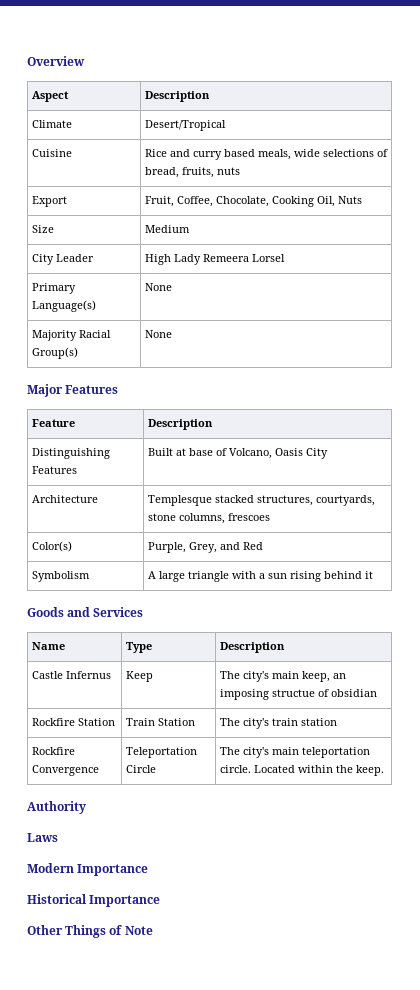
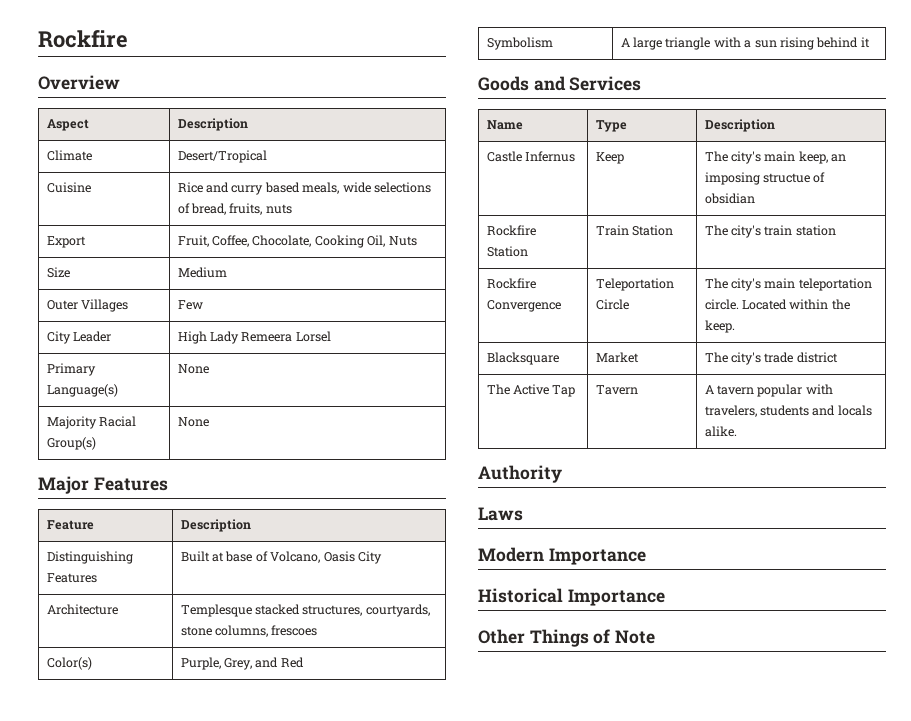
(27, 61) none -> [38,30,128,48] Rockfire //
(190, 229) none -> [46,299,129,312] [177,300,203,310] // Outer Villages | Few
(384, 770) none -> [486,352,559,365] [595,352,639,363] [704,352,838,365] [486,384,576,397] [595,385,638,395] [704,384,833,397] [704,405,872,417] [704,426,737,437] // Blacksquare | Market | The city's trade district // The Active Tap | Tavern | A tavern popular with travelers, students and locals alike.

